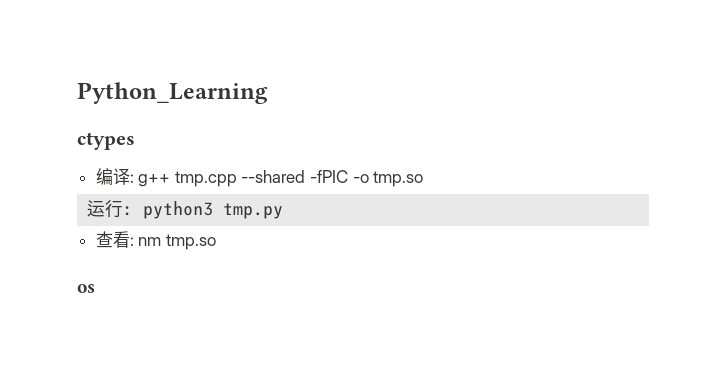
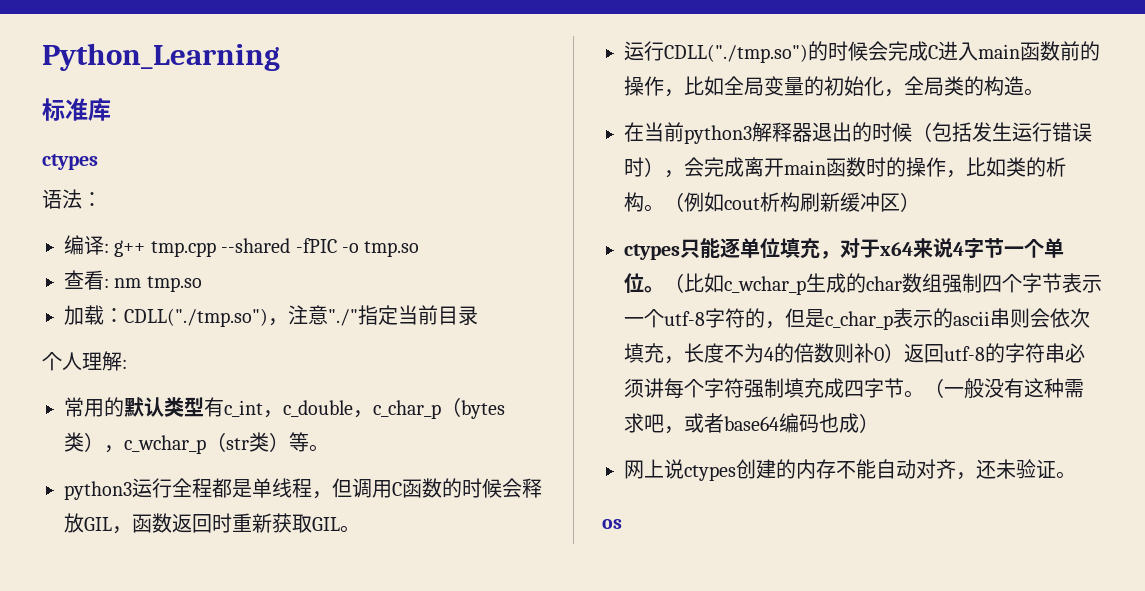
[77,132,135,150] // ctypes -> [42,98,111,121] [42,154,98,170] [42,189,102,209] // 标准库 // ctypes // 语法：
[87,200,284,219] // 运行: python3 tmp.py -> (420, 249) none
(216, 242) none -> [64,305,478,327] [42,351,127,371] [64,397,505,419] [64,432,329,454] [64,478,542,500] [64,513,360,534] [624,41,1100,63] [624,76,1044,97] [624,122,1092,144] [624,157,1066,178] [624,192,920,212] [624,238,1064,260] [624,273,1102,295] [624,308,1090,330] [624,343,1085,364] [624,378,1084,399] [624,413,879,434] [624,459,1076,481] // 加载：CDLL("./tmp.so")，注意"./"指定当前目录 // 个人理解: // 常用的默认类型有c_int，c_double，c_char_p（bytes类），c_wchar_p（str类）等。 // python3运行全程都是单线程，但调用C函数的时候会释放GIL，函数返回时重新获取GIL。 // 运行CDLL("./tmp.so")的时候会完成C进入main函数前的操作，比如全局变量的初始化，全局类的构造。 // 在当前python3解释器退出的时候（包括发生运行错误时），会完成离开main函数时的操作，比如类的析构。（例如cout析构刷新缓冲区） // ctypes只能逐单位填充，对于x64来说4字节一个单位。（比如c_wchar_p生成的char数组强制四个字节表示一个utf-8字符的，但是c_char_p表示的ascii串则会依次填充，长度不为4的倍数则补0）返回utf-8的字符串必须讲每个字符强制填充成四字节。（一般没有这种需求吧，或者base64编码也成） // 网上说ctypes创建的内存不能自动对齐，还未验证。

